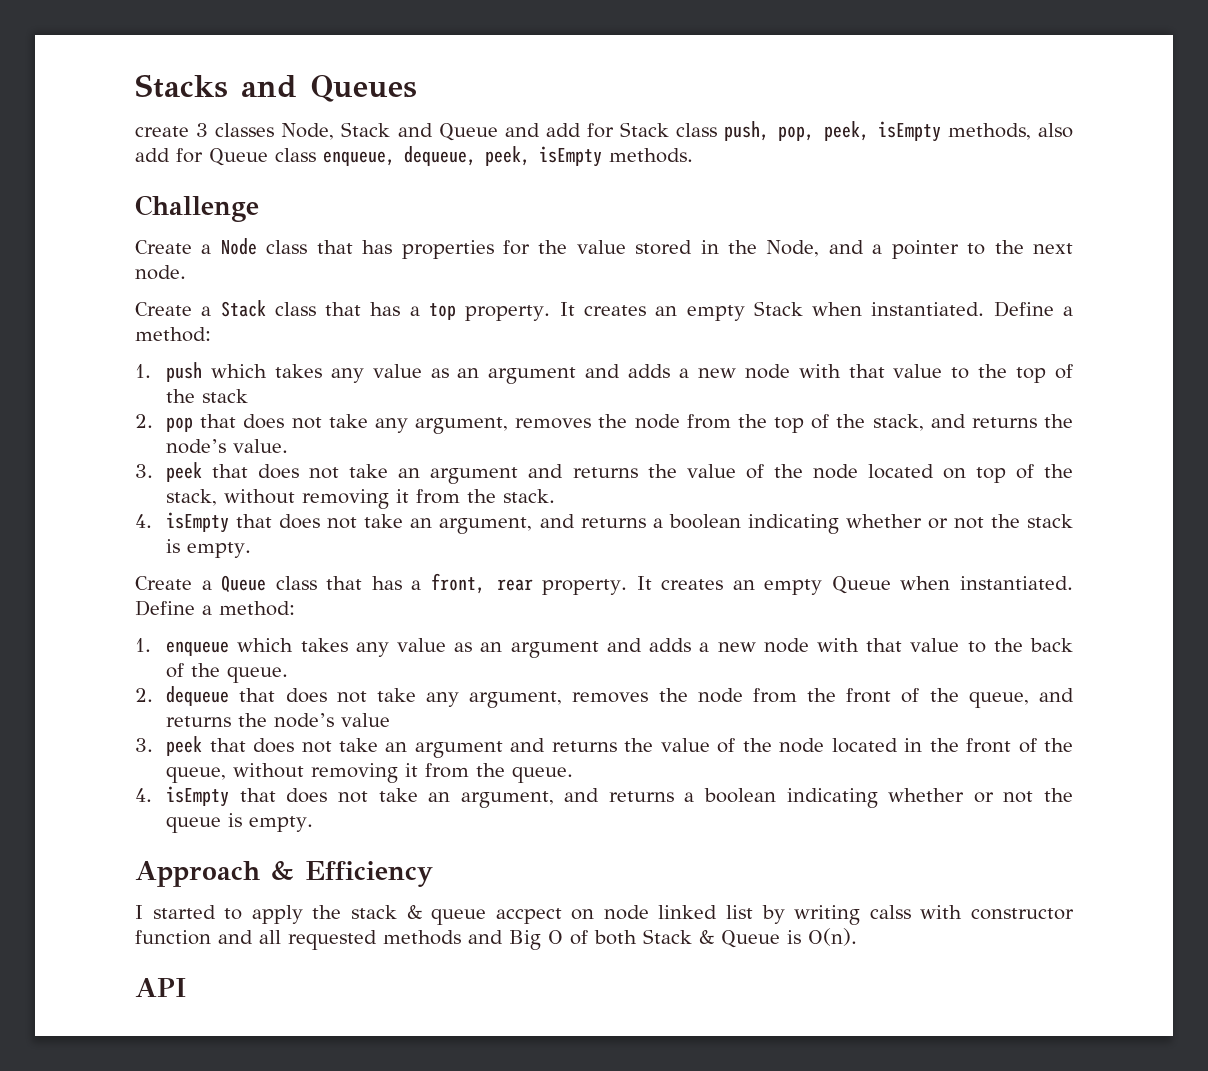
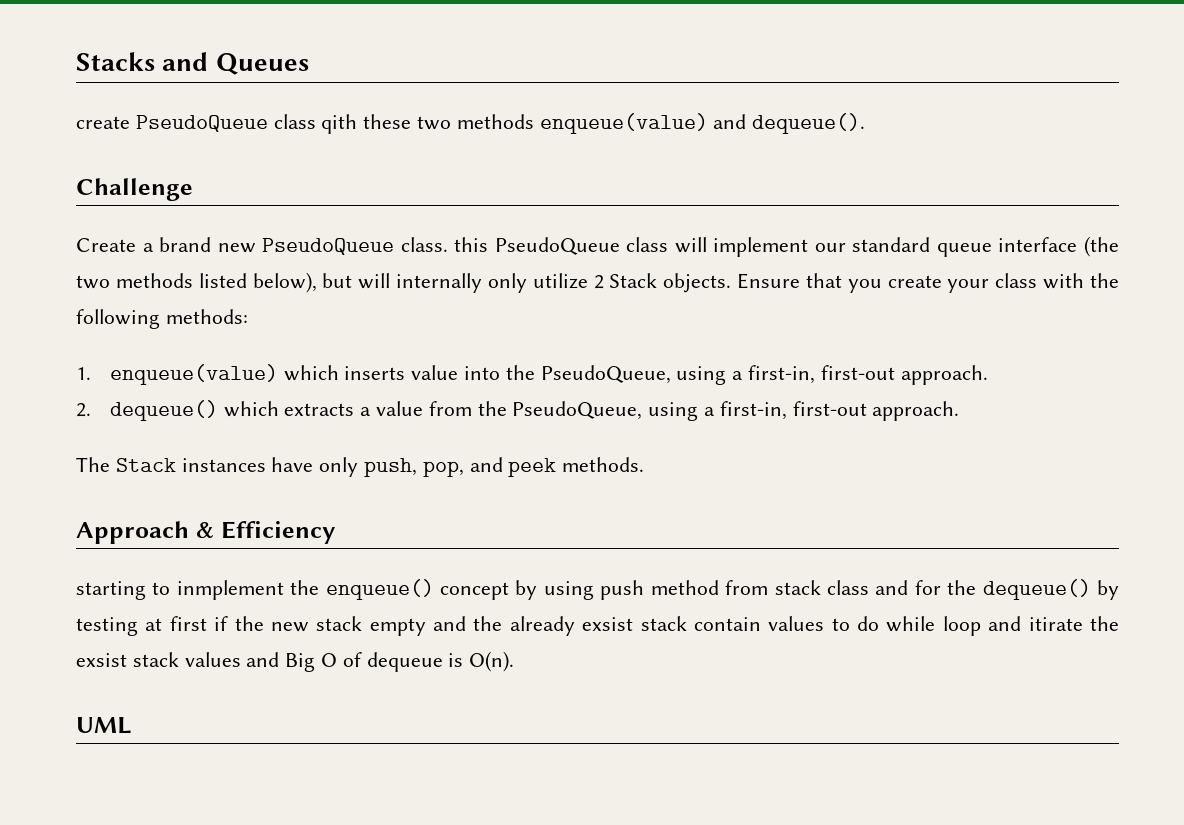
[196,121,1073,142] [135,146,693,167] [135,195,259,222] [135,238,1074,259] [135,265,186,280] [135,300,1073,321] [135,327,211,342] [135,362,1074,384] [166,389,249,403] [135,414,1073,434] [166,439,289,454] [135,462,1073,484] [166,489,556,509] [135,512,1073,534] [166,539,252,558] [135,573,1073,595] [135,600,295,616] [135,638,1073,658] [166,663,289,683] [135,686,1074,708] [166,713,391,728] [135,736,1074,758] [166,763,574,783] [135,786,1074,808] [166,813,314,833] [135,861,433,887] [135,904,1074,925] [135,929,780,950] 3 classes Node, Stack and Queue and add for Stack class push, pop, peek, isEmpty methods, also add for Queue class enqueue, dequeue, peek, isEmpty methods. // Challenge // Create a Node class that has properties for the value stored in the Node, and a pointer to the next node. // Create a Stack class that has a top property. It creates an empty Stack when instantiated. Define a method: // 1. push which takes any value as an argument and adds a new node with that value to the top of the stack // 2. pop that does not take any argument, removes the node from the top of the stack, and returns the node’s value. // 3. peek that does not take an argument and returns the value of the node located on top of the stack, without removing it from the stack. // 4. isEmpty that does not take an argument, and returns a boolean indicating whether or not the stack is empty. // Create a Queue class that has a front, rear property. It creates an empty Queue when instantiated. Define a method: // 1. enqueue which takes any value as an argument and adds a new node with that value to the back of the queue. // 2. dequeue that does not take any argument, removes the node from the front of the queue, and returns the node’s value // 3. peek that does not take an argument and returns the value of the node located in the front of the queue, without removing it from the queue. // 4. isEmpty that does not take an argument, and returns a boolean indicating whether or not the queue is empty. // Approach & Efficiency // I started to apply the stack & queue accpect on node linked list by writing calss with constructor function and all requested methods and Big O of both Stack & Queue -> [135,113,866,134] [76,178,193,201] [76,236,1119,257] [76,272,1120,293] [76,309,248,329] [76,364,988,385] [76,400,960,421] [76,457,645,477] [76,521,335,544] [76,579,1119,600] [76,616,1120,636] [76,652,443,672] PseudoQueue class qith these two methods enqueue(value) and dequeue(). // Challenge // Create a brand new PseudoQueue class. this PseudoQueue class will implement our standard queue interface (the two methods listed below), but will internally only utilize 2 Stack objects. Ensure that you create your class with the following methods: // 1. enqueue(value) which inserts value into the PseudoQueue, using a first-in, first-out approach. // 2. dequeue() which extracts a value from the PseudoQueue, using a first-in, first-out approach. // The Stack instances have only push, pop, and peek methods. // Approach & Efficiency // starting to inmplement the enqueue() concept by using push method from stack class and for the dequeue() by testing at first if the new stack empty and the already exsist stack contain values to do while loop and itirate the exsist stack values and Big O of dequeue
[135,978,187,997] API -> [76,717,132,734] UML

